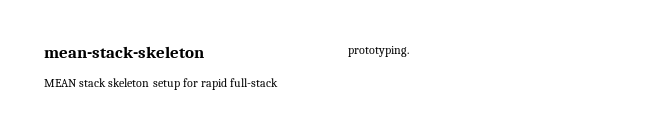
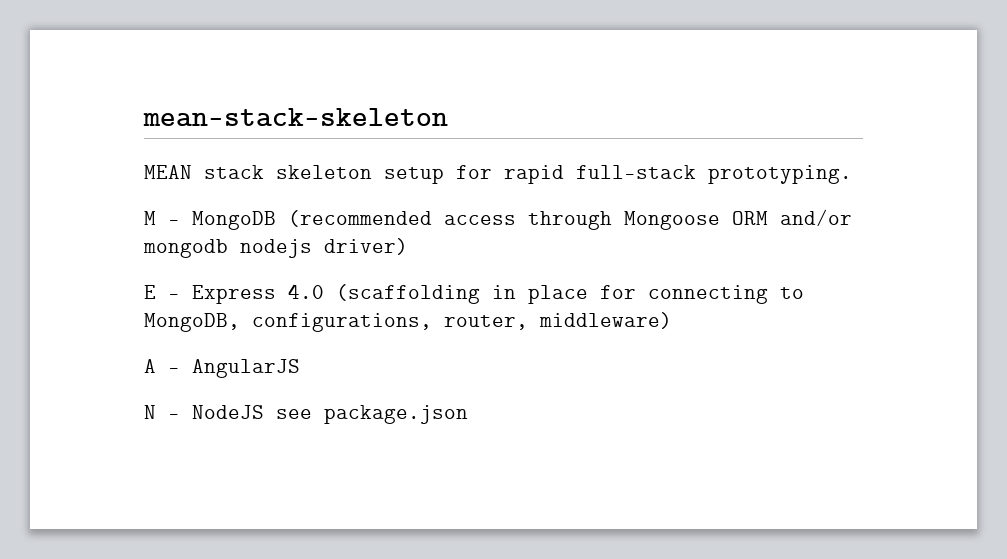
(409, 51) none -> [144,209,852,230] [143,238,408,258] [144,284,804,304] [144,312,672,332] [144,359,300,378] [144,405,468,424] // M - MongoDB (recommended access through Mongoose ORM and/or mongodb nodejs driver) // E - Express 4.0 (scaffolding in place for connecting to MongoDB, configurations, router, middleware) // A - AngularJS // N - NodeJS see package.json

